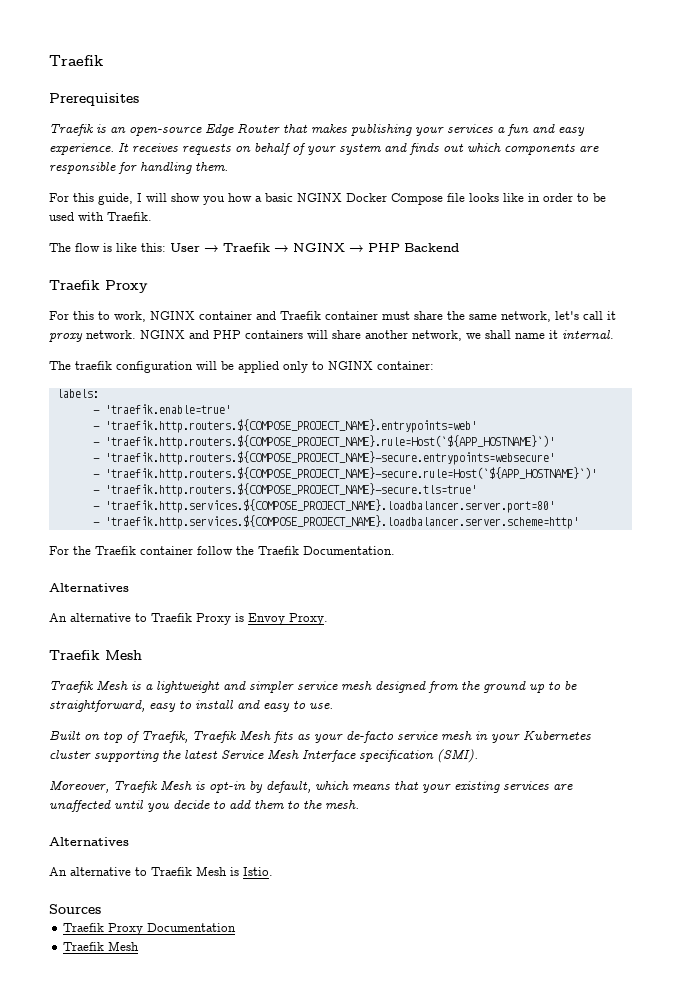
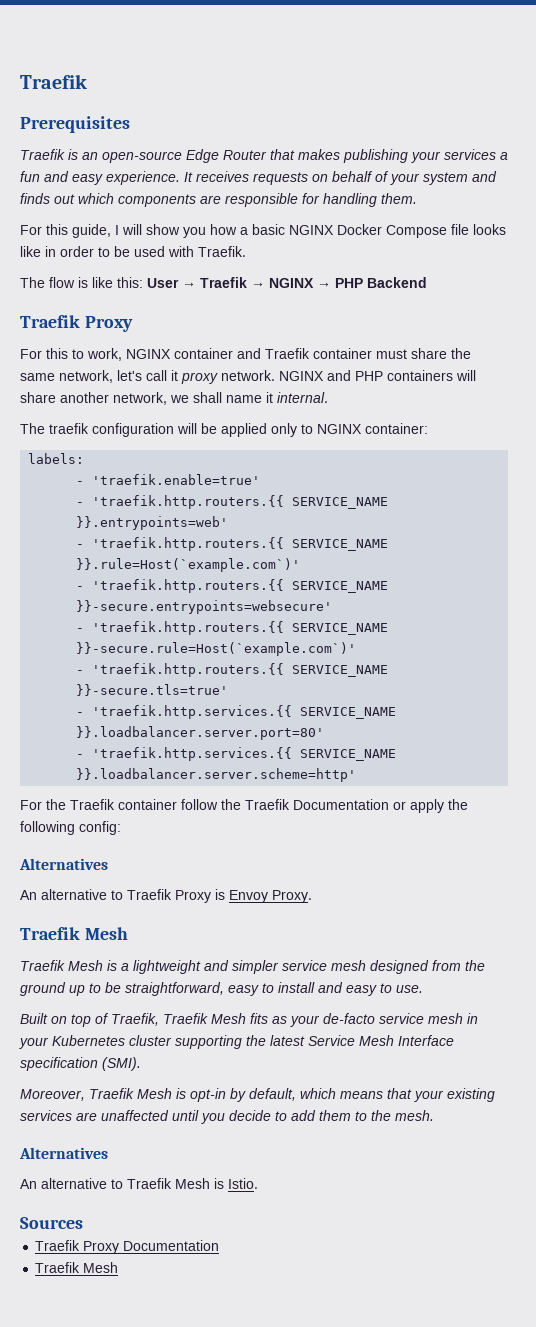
[104,419,477,433] [92,435,555,449] [92,451,555,465] [92,467,597,481] [92,483,477,497] [92,499,555,513] [92,515,579,529] 'traefik.http.routers.${COMPOSE_PROJECT_NAME}.entrypoints=web' // - 'traefik.http.routers.${COMPOSE_PROJECT_NAME}.rule=Host(`${APP_HOSTNAME}`)' // - 'traefik.http.routers.${COMPOSE_PROJECT_NAME}-secure.entrypoints=websecure' // - 'traefik.http.routers.${COMPOSE_PROJECT_NAME}-secure.rule=Host(`${APP_HOSTNAME}`)' // - 'traefik.http.routers.${COMPOSE_PROJECT_NAME}-secure.tls=true' // - 'traefik.http.services.${COMPOSE_PROJECT_NAME}.loadbalancer.server.port=80' // - 'traefik.http.services.${COMPOSE_PROJECT_NAME}.loadbalancer.server.scheme=http' -> [92,495,389,509] [76,516,229,530] [76,537,389,551] [76,558,301,572] [76,579,389,593] [76,600,333,614] [76,621,389,635] [76,642,357,656] [76,663,389,677] [76,684,229,696] [76,705,397,719] [76,726,325,740] [76,747,397,761] [76,768,357,782] 'traefik.http.routers.{{ SERVICE_NAME }}.entrypoints=web' // - 'traefik.http.routers.{{ SERVICE_NAME }}.rule=Host(`example.com`)' // - 'traefik.http.routers.{{ SERVICE_NAME }}-secure.entrypoints=websecure' // - 'traefik.http.routers.{{ SERVICE_NAME }}-secure.rule=Host(`example.com`)' // - 'traefik.http.routers.{{ SERVICE_NAME }}-secure.tls=true' // - 'traefik.http.services.{{ SERVICE_NAME }}.loadbalancer.server.port=80' // - 'traefik.http.services.{{ SERVICE_NAME }}.loadbalancer.server.scheme=http'
[303,546,395,555] Documentation. -> [293,799,468,813] [20,821,121,835] Documentation or apply the following config:

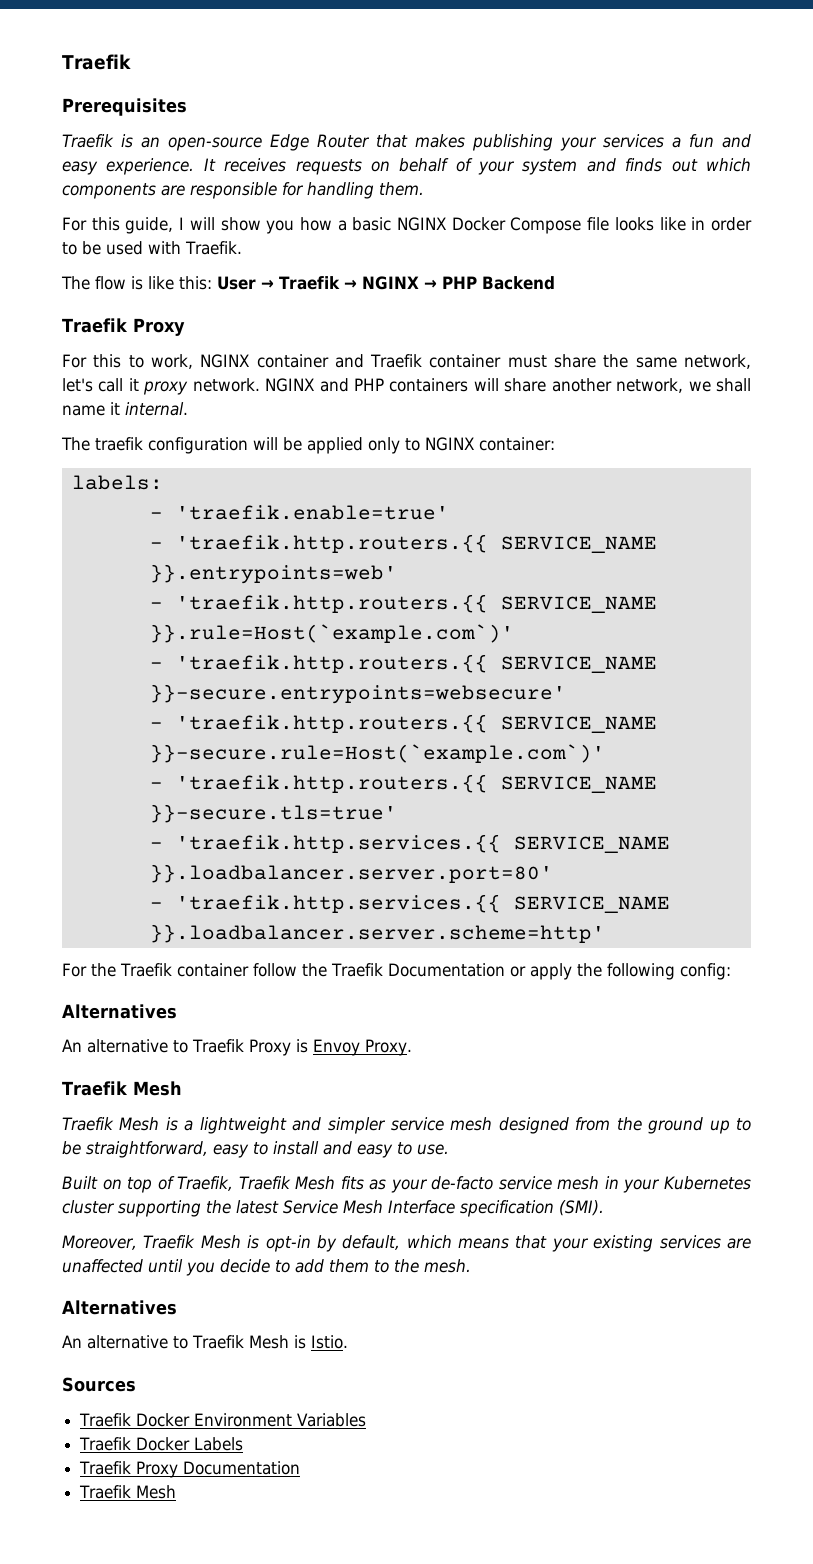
(83, 1223) none -> [79,1413,367,1427] [79,1437,244,1451] // Traefik Docker Environment Variables // Traefik Docker Labels

